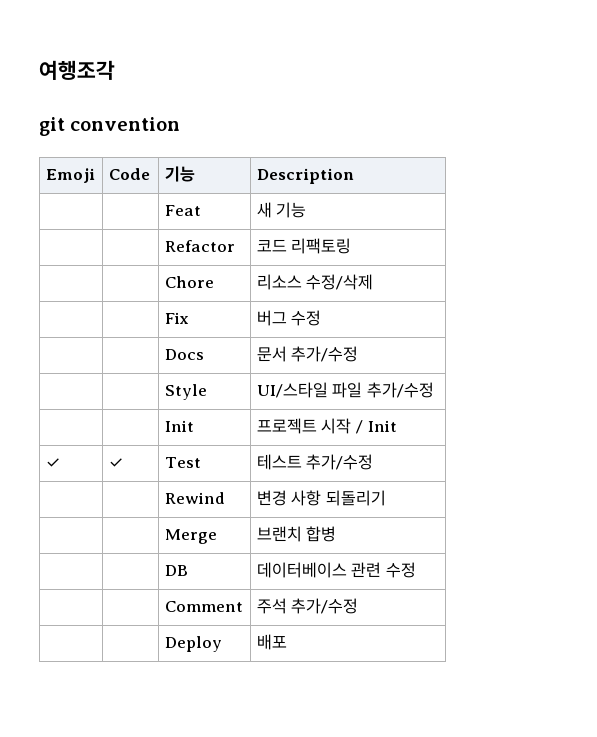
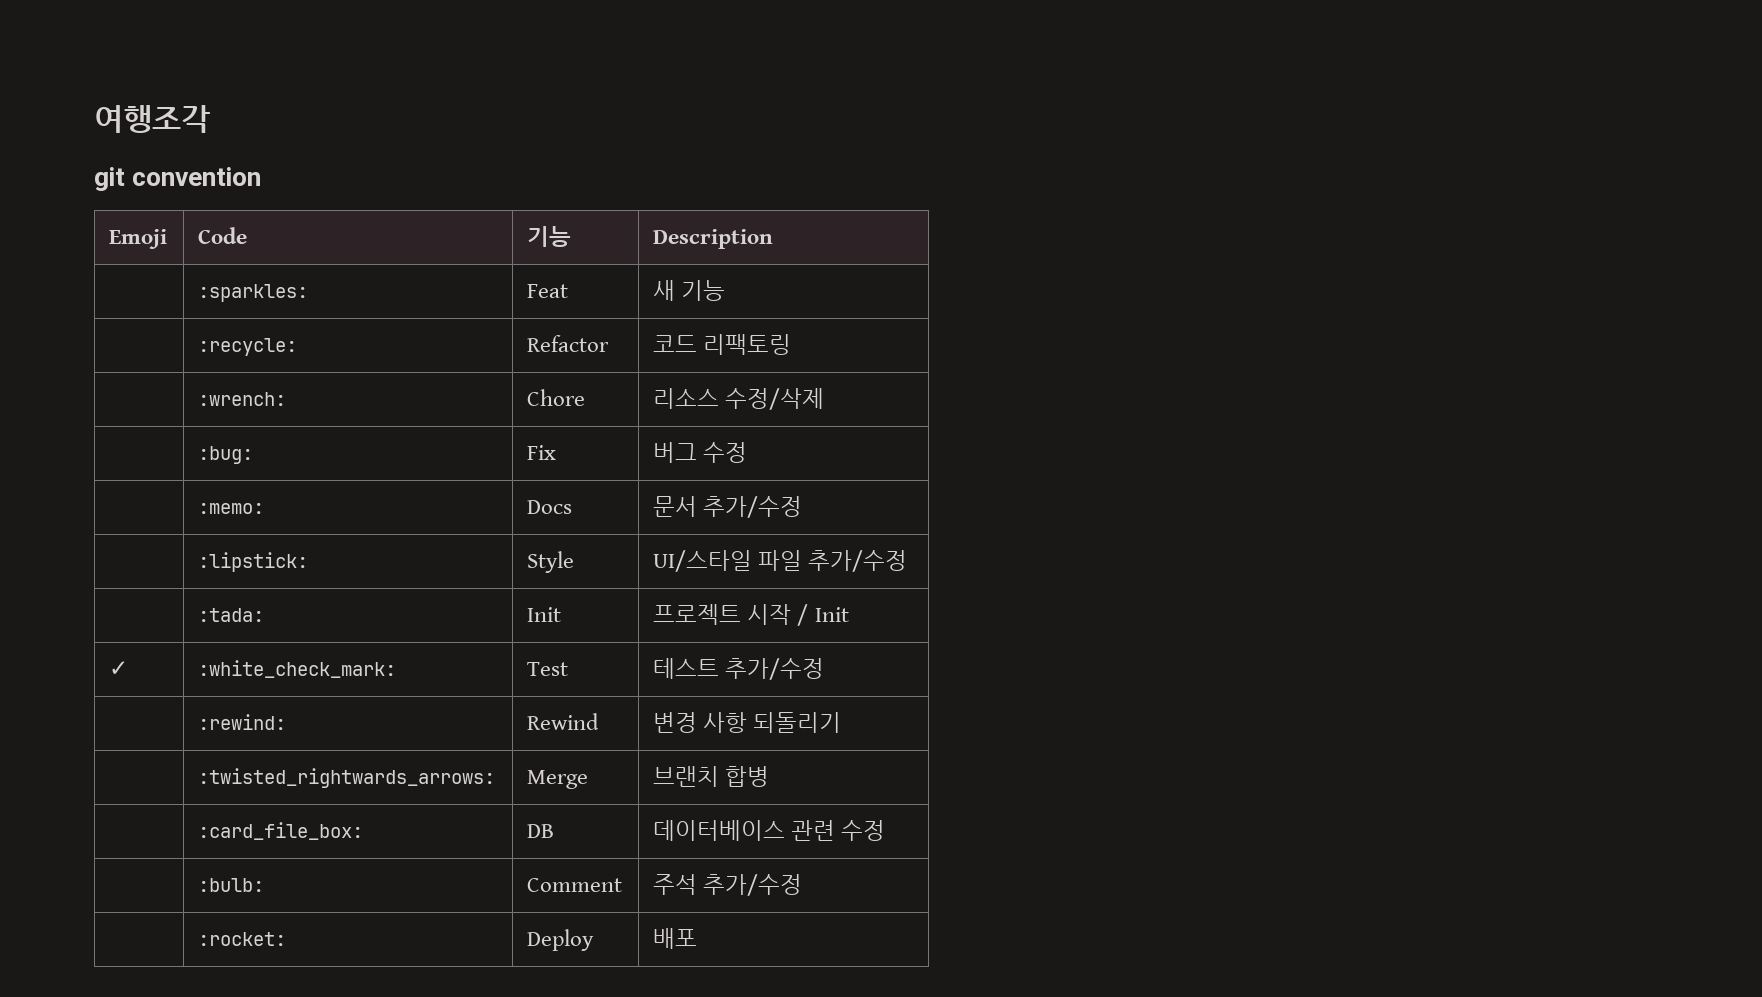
(354, 176) none -> [198,284,309,302] :sparkles:
(307, 210) none -> [198,338,298,356] :recycle:
(352, 246) none -> [198,392,287,406] :wrench:
(374, 282) none -> [198,446,254,464] :bug:
(322, 318) none -> [198,503,265,514] :memo:
(359, 354) none -> [198,552,309,572] :lipstick:
(434, 390) none -> [198,608,265,622] :tada:
[108,458,123,468] ✓ -> [198,660,397,678] :white_check_mark:
(374, 462) none -> [198,714,287,730] :rewind:
(386, 498) none -> [198,768,496,788] :twisted_rightwards_arrows:
(337, 534) none -> [198,822,364,840] :card_file_box:
(416, 570) none -> [198,878,265,892] :bulb:
(359, 606) none -> [198,932,287,946] :rocket:

